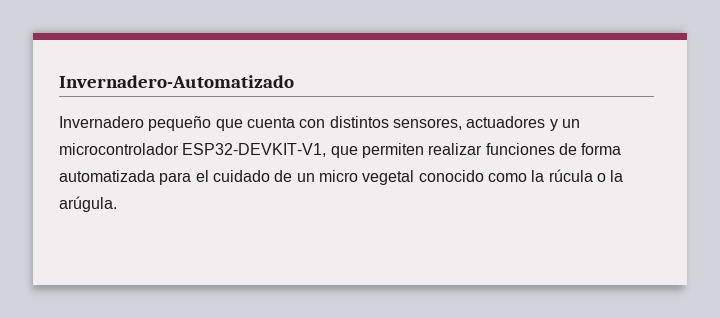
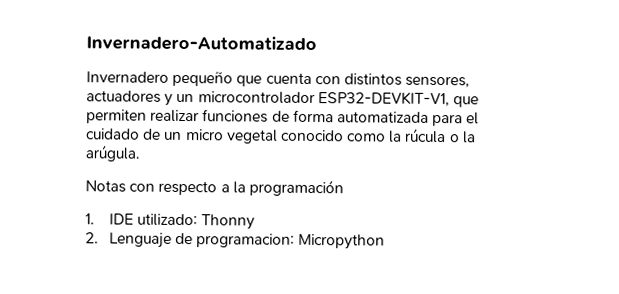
(117, 204) none -> [85,179,344,197] [85,213,256,230] [85,232,386,250] // Notas con respecto a la programación // 1. IDE utilizado: Thonny // 2. Lenguaje de programacion: Micropython

